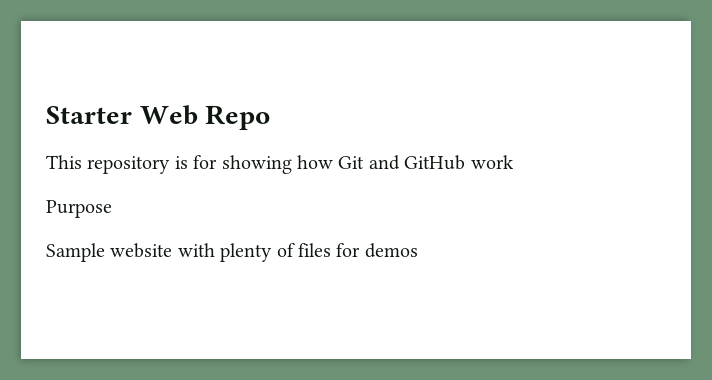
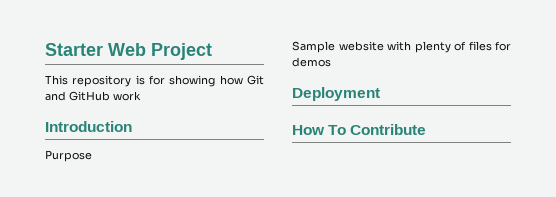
[205,105,271,130] Repo -> [151,43,212,60] Project
(514, 162) none -> [45,121,132,132] // Introduction
(418, 250) none -> [292,87,380,101] [292,124,427,135] // Deployment // How To Contribute

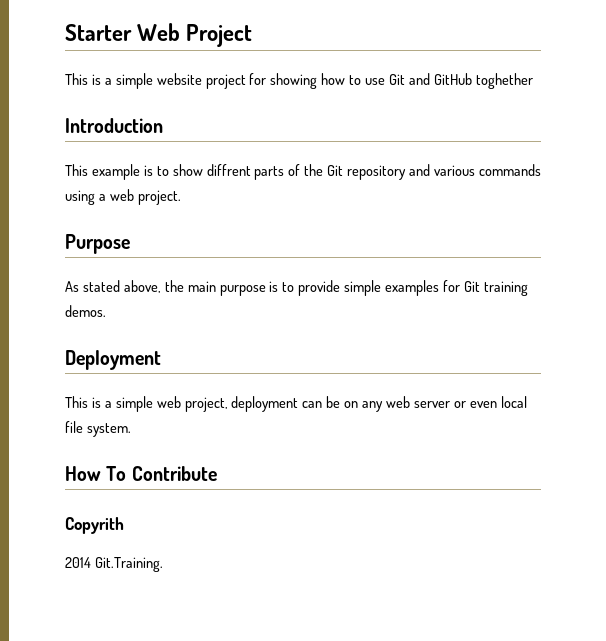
[72,75,145,87] repository is -> [91,73,246,89] is a simple website project
(243, 80) none -> [349,75,386,85] to use
[113,91,141,101] work -> [475,73,533,89] toghether
[45,150,92,162] [292,41,511,53] [292,57,331,67] [292,87,380,101] Purpose // Sample website with plenty of files for demos // Deployment -> [65,164,541,180] [65,189,181,205] [65,234,130,254] [65,280,528,296] [65,305,106,317] [65,350,161,370] [65,396,527,412] [65,421,131,437] This example is to show diffrent parts of the Git repository and various commands using a web project. // Purpose // As stated above, the main purpose is to provide simple examples for Git training demos. // Deployment // This is a simple web project, deployment can be on any web server or even local file system.
(427, 129) none -> [65,517,124,534] [65,557,163,572] // Copyrith // 2014 Git.Training.

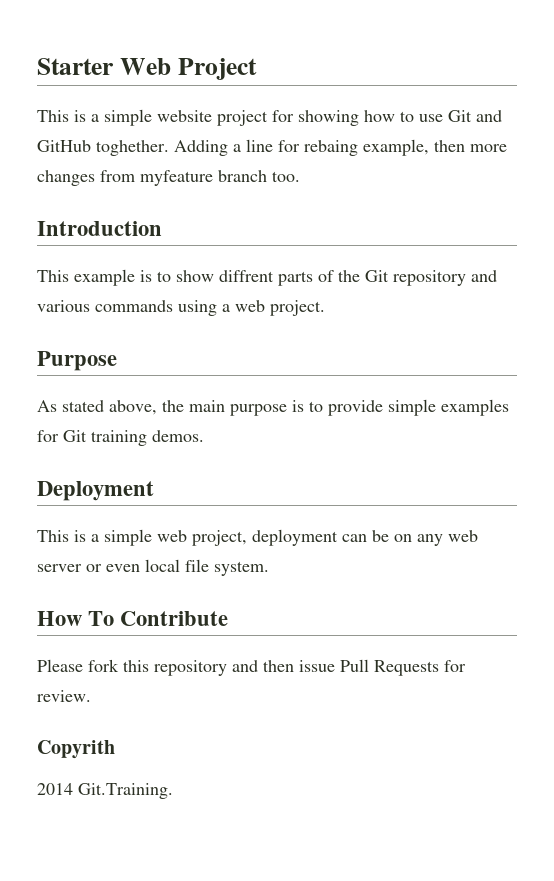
[475,73,533,89] toghether -> [96,139,507,156] [37,170,300,186] toghether. Adding a line for rebaing example, then more changes from myfeature branch too.
(217, 473) none -> [37,659,466,676] [37,690,91,702] // Please fork this repository and then issue Pull Requests for review.

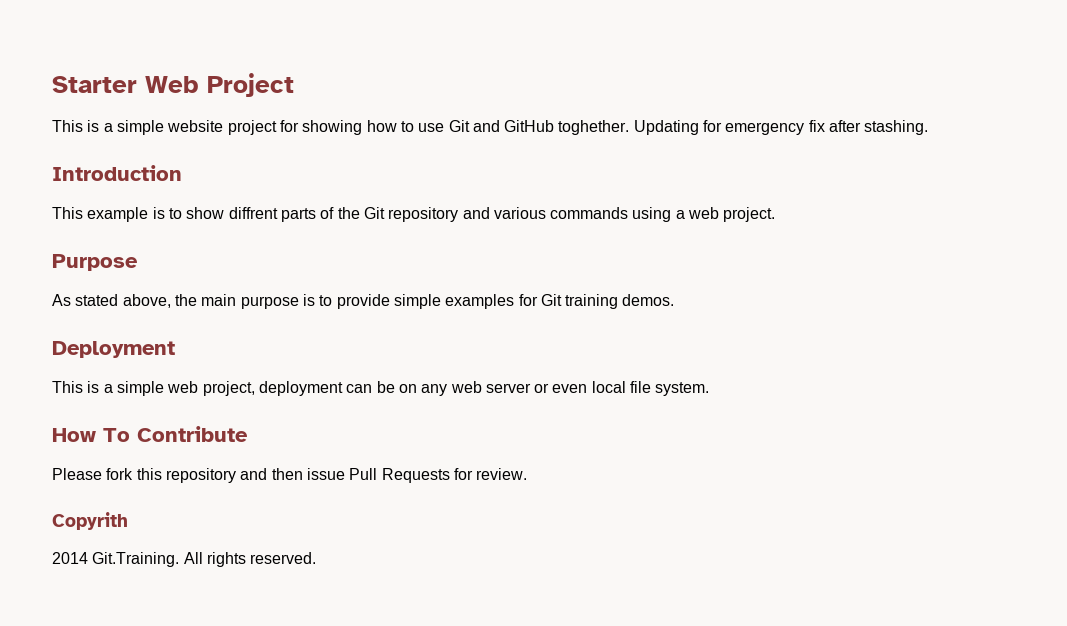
[174,139,507,156] [37,170,300,186] Adding a line for rebaing example, then more changes from myfeature branch too. -> [633,120,929,135] Updating for emergency fix after stashing.
(173, 791) none -> [183,552,317,567] All rights reserved.

